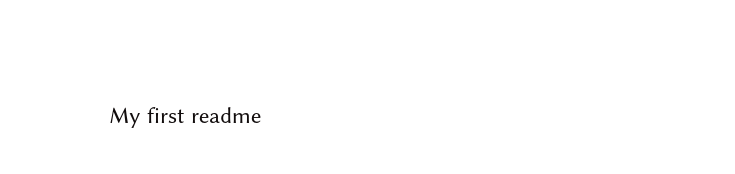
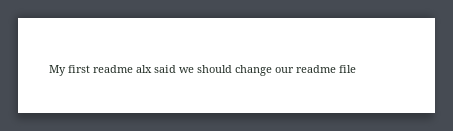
(262, 115) none -> [136,65,356,76] alx said we should change our readme file

